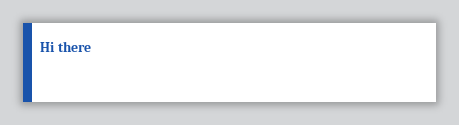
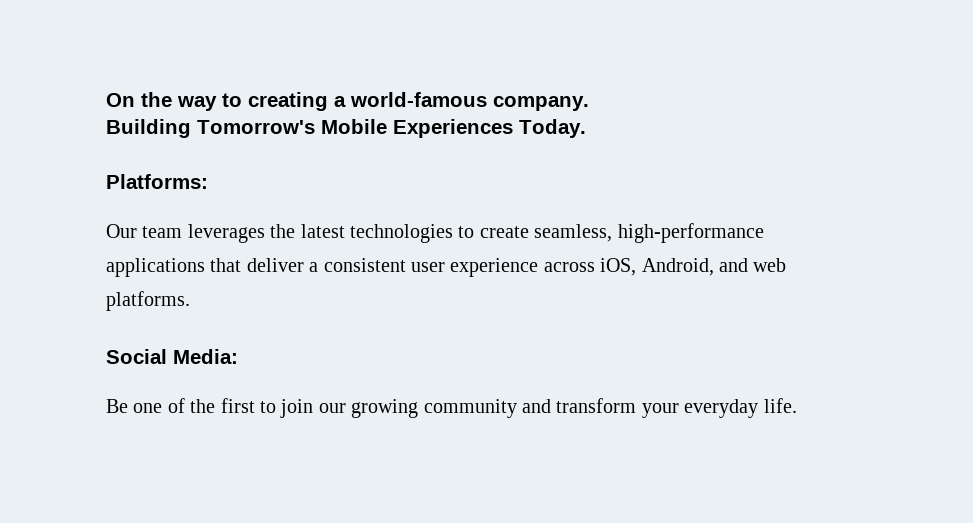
[40,41,91,52] Hi there -> [106,92,589,111] [106,119,586,138] [106,174,208,189] [106,223,764,243] [106,258,787,277] [106,291,190,311] [106,349,238,364] [106,398,797,418] On the way to creating a world-famous company. // Building Tomorrow's Mobile Experiences Today. // Platforms: // Our team leverages the latest technologies to create seamless, high-performance applications that deliver a consistent user experience across iOS, Android, and web platforms. // Social Media: // Be one of the first to join our growing community and transform your everyday life.

